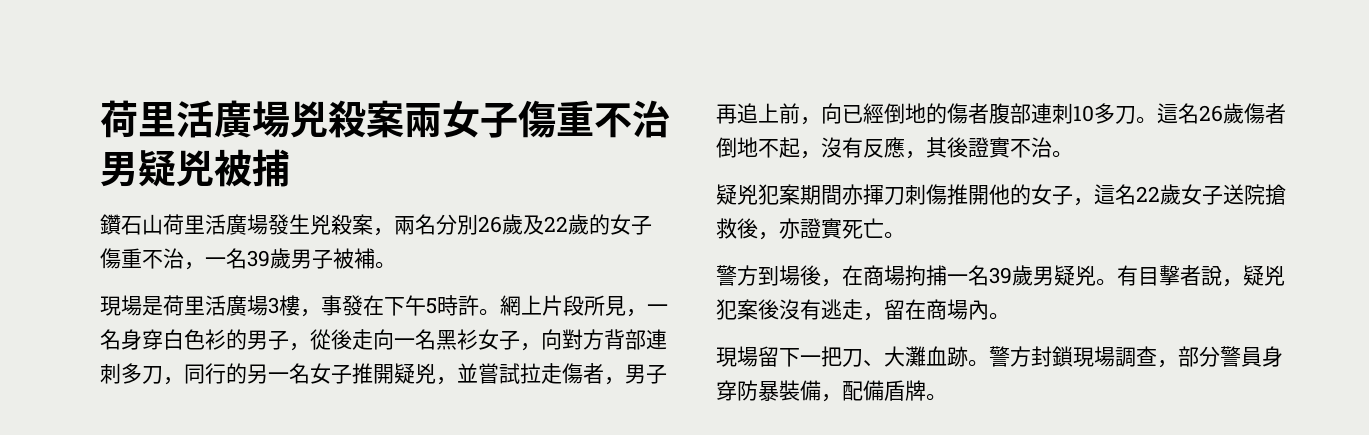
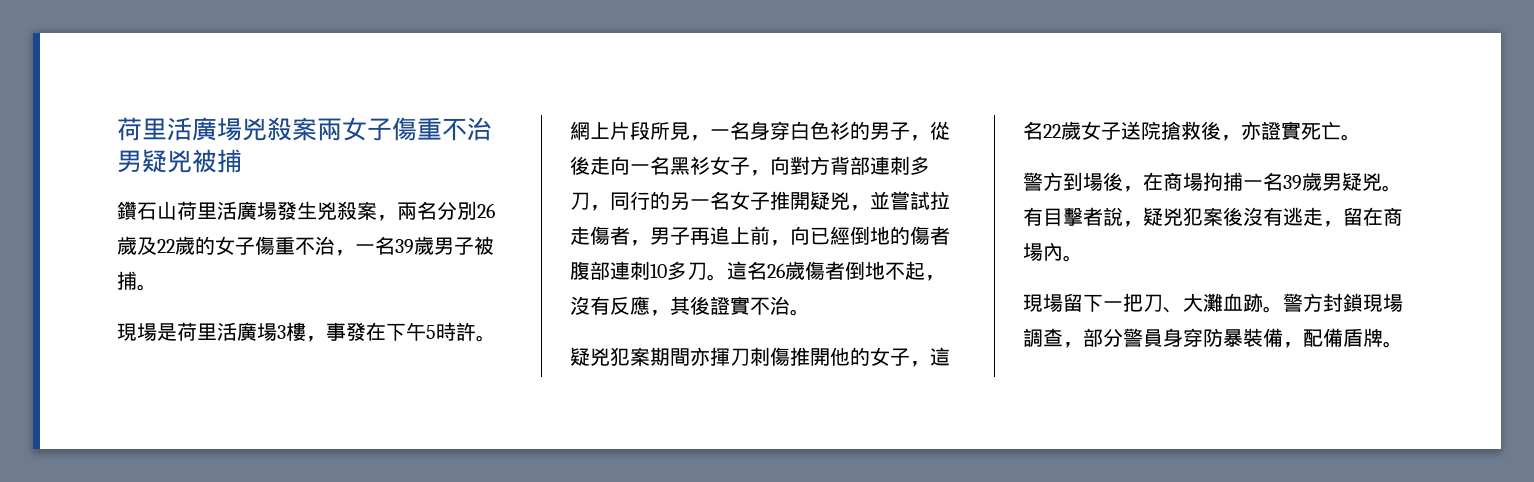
[354,248,375,269] 補 -> [117,271,137,290] 捕

